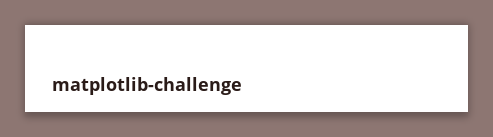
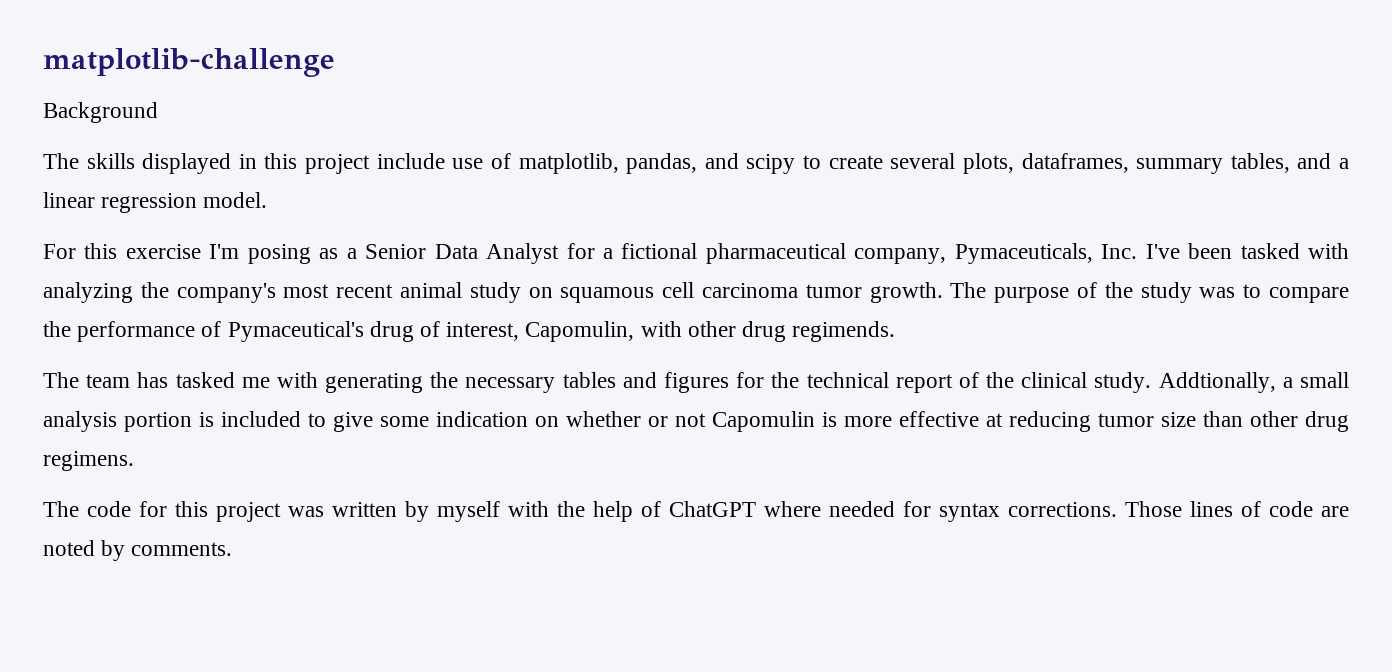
(242, 86) none -> [43,102,158,123] [43,153,1349,174] [43,192,268,213] [43,243,1350,264] [43,282,1349,303] [43,321,896,342] [43,372,1349,393] [43,411,1349,432] [43,451,134,471] [43,501,1349,522] [43,540,233,561] // Background // The skills displayed in this project include use of matplotlib, pandas, and scipy to create several plots, dataframes, summary tables, and a linear regression model. // For this exercise I'm posing as a Senior Data Analyst for a fictional pharmaceutical company, Pymaceuticals, Inc. I've been tasked with analyzing the company's most recent animal study on squamous cell carcinoma tumor growth. The purpose of the study was to compare the performance of Pymaceutical's drug of interest, Capomulin, with other drug regimends. // The team has tasked me with generating the necessary tables and figures for the technical report of the clinical study. Addtionally, a small analysis portion is included to give some indication on whether or not Capomulin is more effective at reducing tumor size than other drug regimens. // The code for this project was written by myself with the help of ChatGPT where needed for syntax corrections. Those lines of code are noted by comments.

